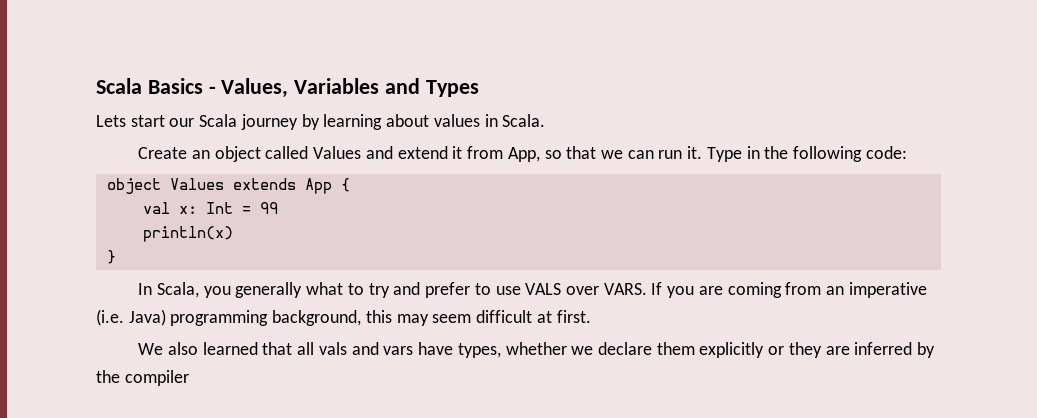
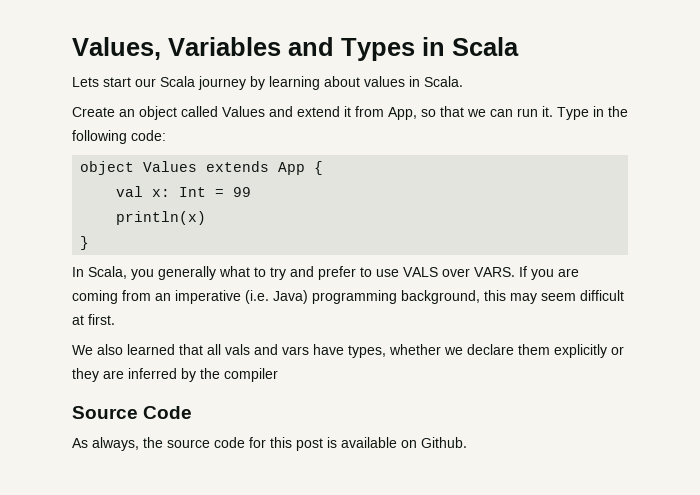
[96,78,216,94] Scala Basics - -> (72, 48) none
(479, 88) none -> [422,37,519,56] in Scala
(189, 378) none -> [72,406,193,419] [72,437,467,451] // Source Code // As always, the source code for this post is available on Github.

